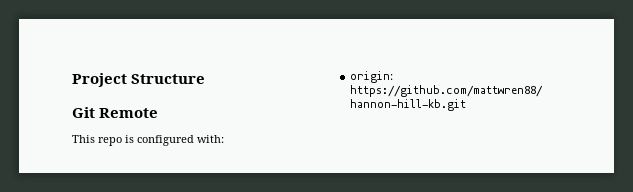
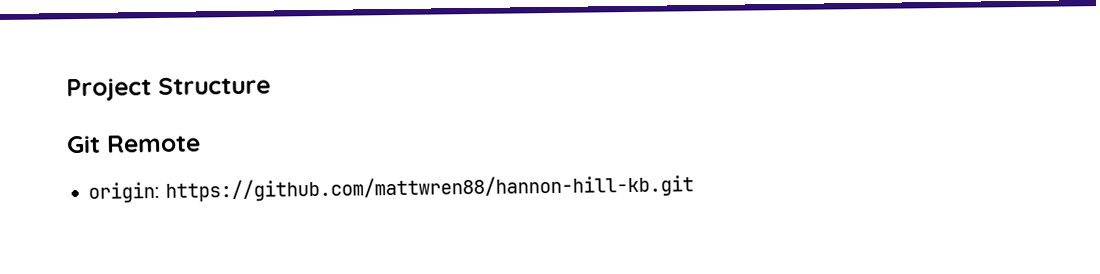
[72,135,224,146] // This repo is configured with: -> (201, 143) none

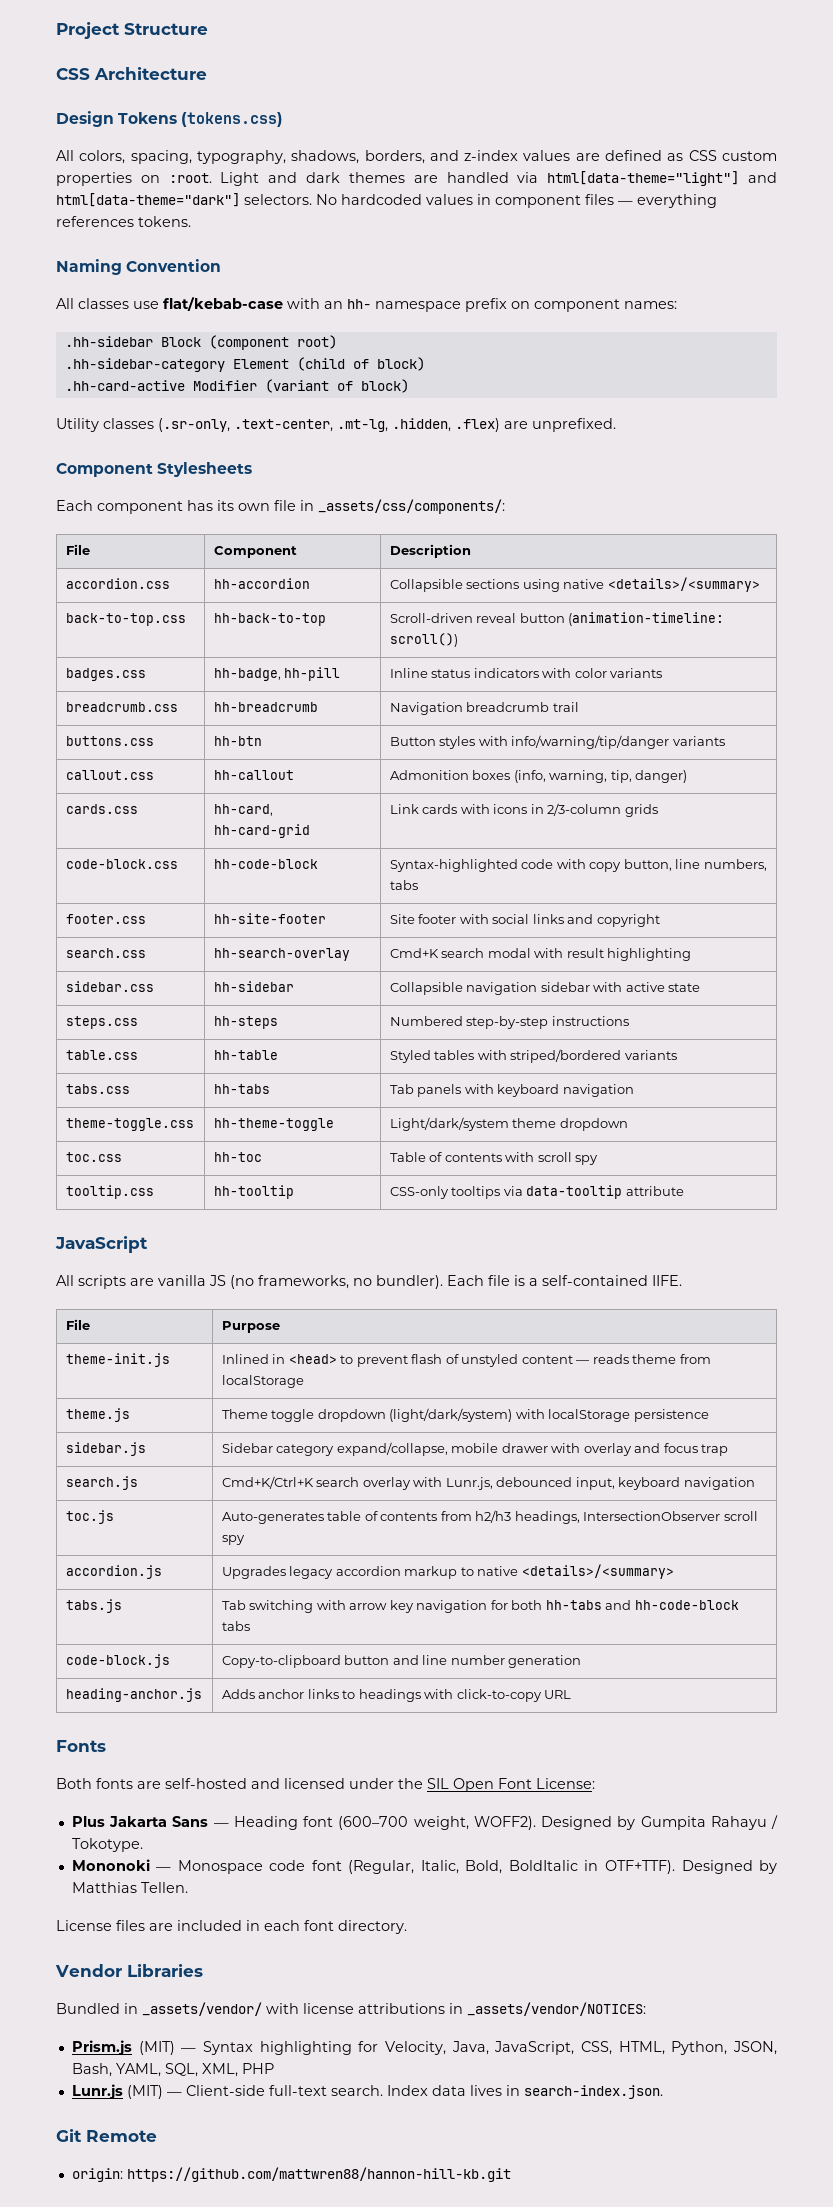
(271, 85) none -> [56,67,207,80] [56,111,284,127] [56,150,777,164] [56,171,777,186] [56,193,717,208] [56,216,191,227] [56,259,222,275] [56,297,677,312] [64,335,337,350] [64,357,425,372] [64,379,409,393] [56,418,616,432] [56,462,253,477] [56,499,505,514] [65,544,90,555] [213,546,297,558] [389,544,471,558] [65,578,170,589] [213,578,310,589] [389,577,760,592] [65,613,186,626] [213,613,326,626] [389,612,725,626] [389,633,458,647] [65,668,146,681] [213,667,341,681] [389,668,663,678] [65,702,178,712] [213,702,318,712] [389,702,579,715] [65,736,154,746] [213,736,262,746] [389,735,725,749] [65,770,154,780] [213,770,294,780] [389,770,688,783] [65,804,138,814] [213,804,273,816] [213,824,310,838] [389,803,658,817] [65,859,178,869] [213,859,318,869] [389,859,767,872] [389,880,418,890] [65,914,146,924] [213,913,326,924] [389,914,660,927] [65,948,146,958] [213,948,350,961] [389,948,692,961] [65,981,154,992] [213,981,294,992] [389,982,701,995] [65,1016,138,1029] [213,1016,278,1029] [389,1016,629,1029] [65,1050,138,1060] [213,1050,278,1060] [389,1049,677,1063] [65,1084,130,1094] [213,1084,270,1094] [389,1084,634,1097] [65,1118,194,1131] [213,1118,334,1131] [389,1117,628,1131] [65,1152,122,1162] [213,1152,262,1162] [389,1152,599,1165] [65,1185,154,1199] [213,1185,294,1199] [389,1185,684,1199] [55,1236,148,1253] [56,1275,682,1289] [65,1319,90,1330] [221,1321,280,1333] [65,1353,170,1367] [221,1354,711,1367] [221,1375,304,1388] [65,1408,130,1422] [221,1408,709,1422] [65,1442,146,1456] [221,1442,729,1456] [65,1476,138,1490] [221,1476,755,1490] [65,1510,114,1524] [221,1510,758,1524] [221,1535,245,1545] [65,1565,162,1579] [221,1564,674,1579] [65,1599,122,1613] [221,1600,739,1613] [221,1621,250,1631] [65,1654,170,1668] [221,1655,582,1668] [65,1688,202,1702] [221,1689,572,1702] [56,1740,106,1752] [56,1778,595,1792] [71,1815,778,1830] [71,1838,143,1852] [71,1859,777,1874] [71,1882,188,1893] [56,1920,407,1934] [55,1964,203,1977] [56,2002,646,2016] [71,2040,778,2055] [71,2063,274,2077] [71,2084,663,2099] // CSS Architecture // Design Tokens (tokens.css) // All colors, spacing, typography, shadows, borders, and z-index values are defined as CSS custom properties on :root. Light and dark themes are handled via html[data-theme="light"] and html[data-theme="dark"] selectors. No hardcoded values in component files — everything references tokens. // Naming Convention // All classes use flat/kebab-case with an hh- namespace prefix on component names: // .hh-sidebar Block (component root) // .hh-sidebar-category Element (child of block) // .hh-card-active Modifier (variant of block) // Utility classes (.sr-only, .text-center, .mt-lg, .hidden, .flex) are unprefixed. // Component Stylesheets // Each component has its own file in _assets/css/components/: // File | Component | Description // accordion.css | hh-accordion | Collapsible sections using native <details>/<summary> // back-to-top.css | hh-back-to-top | Scroll-driven reveal button (animation-timeline: scroll()) // badges.css | hh-badge, hh-pill | Inline status indicators with color variants // breadcrumb.css | hh-breadcrumb | Navigation breadcrumb trail // buttons.css | hh-btn | Button styles with info/warning/tip/danger variants // callout.css | hh-callout | Admonition boxes (info, warning, tip, danger) // cards.css | hh-card, hh-card-grid | Link cards with icons in 2/3-column grids // code-block.css | hh-code-block | Syntax-highlighted code with copy button, line numbers, tabs // footer.css | hh-site-footer | Site footer with social links and copyright // search.css | hh-search-overlay | Cmd+K search modal with result highlighting // sidebar.css | hh-sidebar | Collapsible navigation sidebar with active state // steps.css | hh-steps | Numbered step-by-step instructions // table.css | hh-table | Styled tables with striped/bordered variants // tabs.css | hh-tabs | Tab panels with keyboard navigation // theme-toggle.css | hh-theme-toggle | Light/dark/system theme dropdown // toc.css | hh-toc | Table of contents with scroll spy // tooltip.css | hh-tooltip | CSS-only tooltips via data-tooltip attribute // JavaScript // All scripts are vanilla JS (no frameworks, no bundler). Each file is a self-contained IIFE. // File | Purpose // theme-init.js | Inlined in <head> to prevent flash of unstyled content — reads theme from localStorage // theme.js | Theme toggle dropdown (light/dark/system) with localStorage persistence // sidebar.js | Sidebar category expand/collapse, mobile drawer with overlay and focus trap // search.js | Cmd+K/Ctrl+K search overlay with Lunr.js, debounced input, keyboard navigation // toc.js | Auto-generates table of contents from h2/h3 headings, IntersectionObserver scroll spy // accordion.js | Upgrades legacy accordion markup to native <details>/<summary> // tabs.js | Tab switching with arrow key navigation for both hh-tabs and hh-code-block tabs // code-block.js | Copy-to-clipboard button and line number generation // heading-anchor.js | Adds anchor links to headings with click-to-copy URL // Fonts // Both fonts are self-hosted and licensed under the SIL Open Font License: // Plus Jakarta Sans — Heading font (600–700 weight, WOFF2). Designed by Gumpita Rahayu / Tokotype. // Mononoki — Monospace code font (Regular, Italic, Bold, BoldItalic in OTF+TTF). Designed by Matthias Tellen. // License files are included in each font directory. // Vendor Libraries // Bundled in _assets/vendor/ with license attributions in _assets/vendor/NOTICES: // Prism.js (MIT) — Syntax highlighting for Velocity, Java, JavaScript, CSS, HTML, Python, JSON, Bash, YAML, SQL, XML, PHP // Lunr.js (MIT) — Client-side full-text search. Index data lives in search-index.json.

